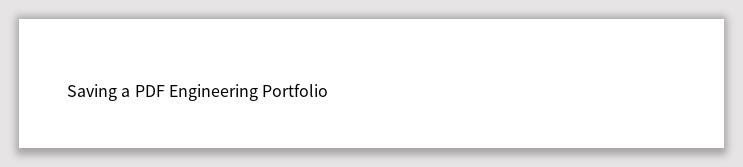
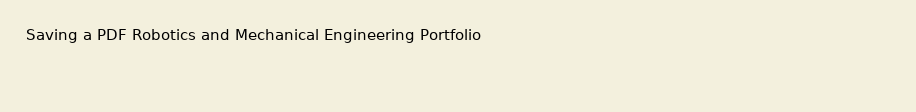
(165, 91) none -> [132,29,319,40] Robotics and Mechanical

